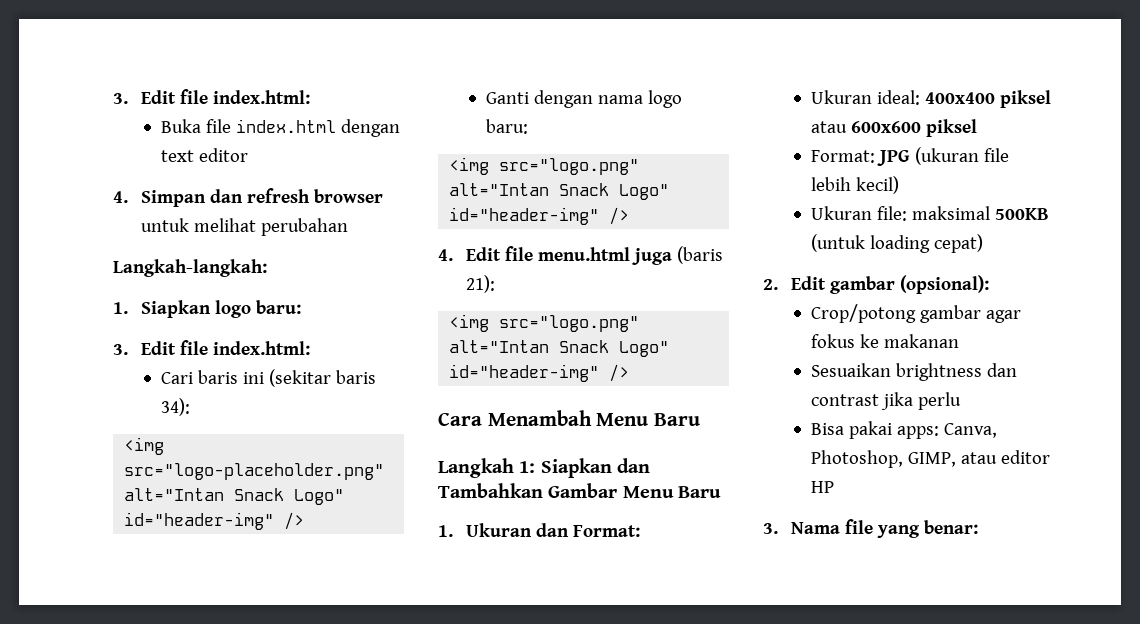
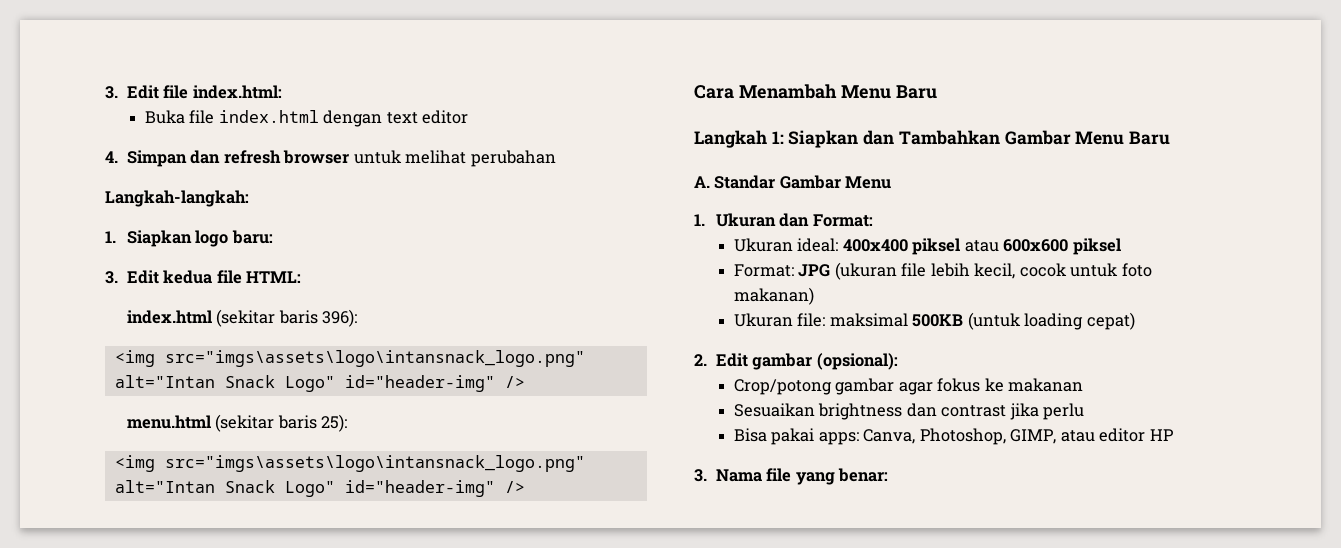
[179,340,310,355] [161,369,377,387] [161,398,191,416] [124,437,165,455] [124,463,385,480] [124,488,345,505] [124,512,305,530] [486,90,683,108] [486,119,529,134] [449,157,640,175] [449,183,670,200] [449,207,630,225] [438,246,723,265] [465,275,495,293] [449,314,640,332] file index.html: // Cari baris ini (sekitar baris 34): // <img src="logo-placeholder.png" alt="Intan Snack Logo" id="header-img" /> // Ganti dengan nama logo baru: // <img src="logo.png" alt="Intan Snack Logo" id="header-img" /> // 4. Edit file menu.html juga (baris 21): // <img src="logo.png" -> [163,270,302,284] [126,309,358,327] [114,350,585,367] [114,375,525,392] [126,414,348,432] [114,455,585,472] kedua file HTML: // index.html (sekitar baris 396): // <img src="imgs\assets\logo\intansnack_logo.png" alt="Intan Snack Logo" id="header-img" /> // menu.html (sekitar baris 25): // <img src="imgs\assets\logo\intansnack_logo.png"
(721, 492) none -> [694,175,892,189] // A. Standar Gambar Menu
[856,176,900,194] kecil) -> [974,263,1152,279] [733,287,814,305] kecil, cocok untuk foto makanan)

